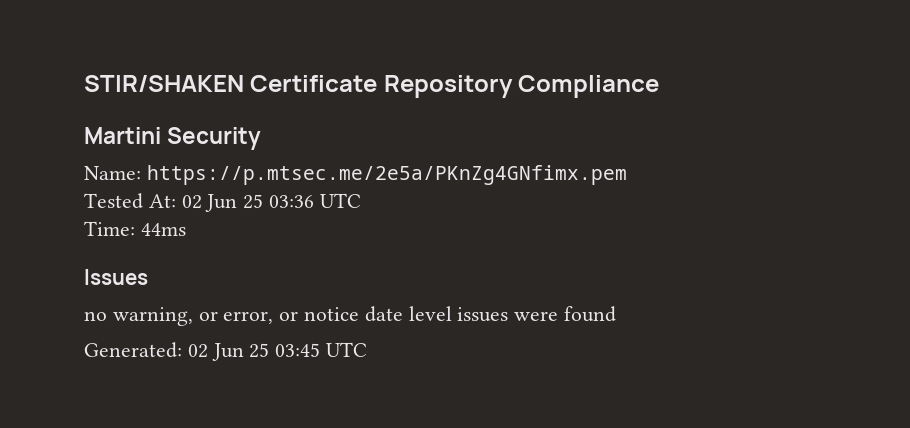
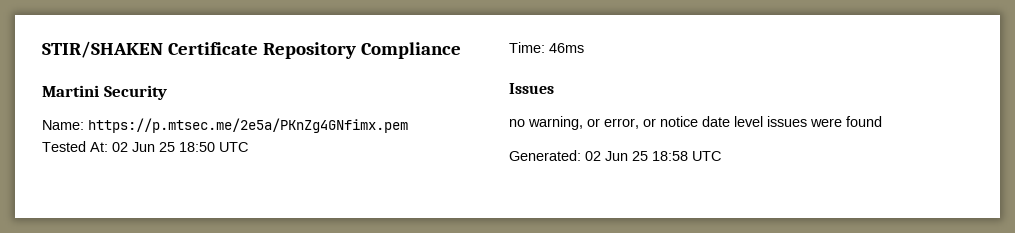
[269,195,315,208] 03:36 -> [179,142,215,152] 18:50
[140,223,186,236] 44ms -> [549,43,584,53] 46ms
[275,343,321,357] 03:45 -> [652,151,688,161] 18:58

